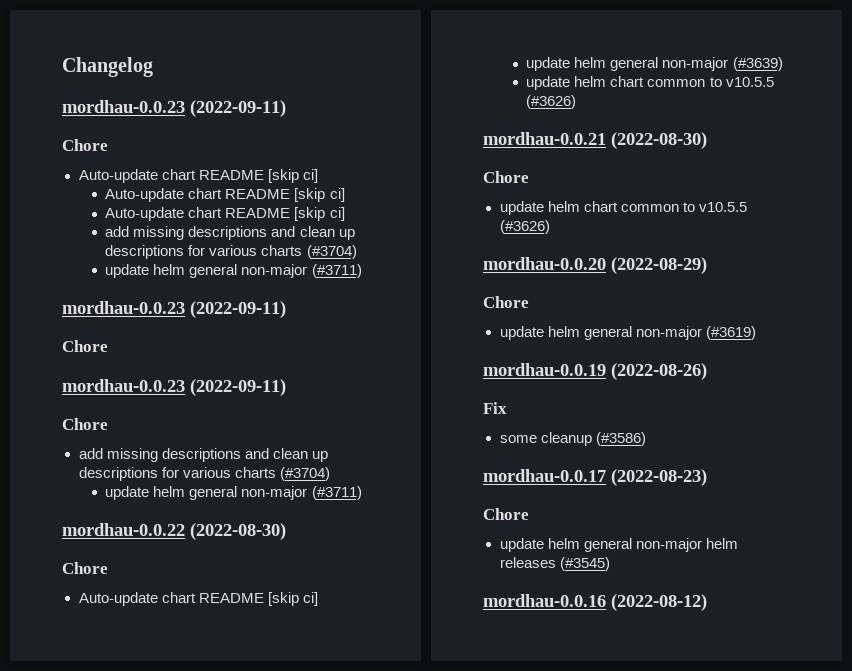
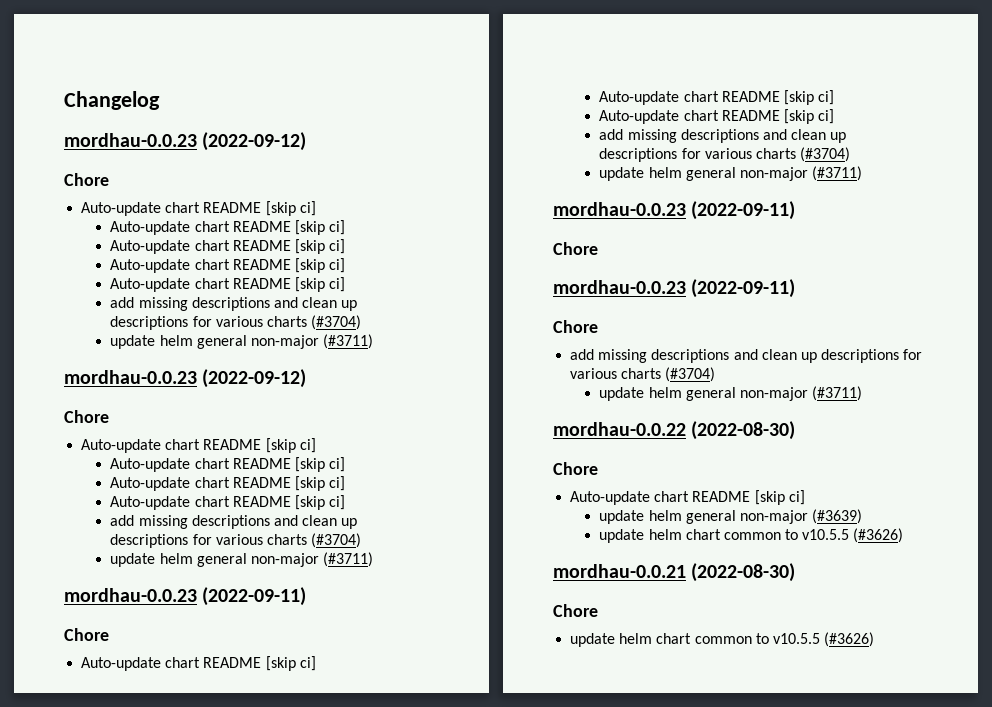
(153, 67) none -> [64,132,307,151] [64,173,109,186] [81,201,316,216] [110,220,346,235] [110,239,346,254] [110,258,346,273] [110,277,346,292] [110,297,358,311] [110,315,362,330] [110,334,374,349] [64,369,307,388] [64,410,109,423] [81,438,316,453] [110,457,346,472] [110,476,346,491] [110,495,346,510] [110,515,358,529] [110,533,362,548] [110,552,374,567] // mordhau-0.0.23 (2022-09-12) // Chore // Auto-update chart README [skip ci] // Auto-update chart README [skip ci] // Auto-update chart README [skip ci] // Auto-update chart README [skip ci] // Auto-update chart README [skip ci] // add missing descriptions and clean up descriptions for various charts (#3704) // update helm general non-major (#3711) // mordhau-0.0.23 (2022-09-12) // Chore // Auto-update chart README [skip ci] // Auto-update chart README [skip ci] // Auto-update chart README [skip ci] // Auto-update chart README [skip ci] // add missing descriptions and clean up descriptions for various charts (#3704) // update helm general non-major (#3711)
[483,257,707,274] [483,296,529,308] [499,326,756,340] [483,363,707,380] [483,402,507,414] [499,432,646,446] [483,469,707,486] [483,508,529,520] [499,538,738,552] [499,557,610,571] [483,594,707,611] // mordhau-0.0.20 (2022-08-29) // Chore // update helm general non-major (#3619) // mordhau-0.0.19 (2022-08-26) // Fix // some cleanup (#3586) // mordhau-0.0.17 (2022-08-23) // Chore // update helm general non-major helm releases (#3545) // mordhau-0.0.16 (2022-08-12) -> (875, 639) none

